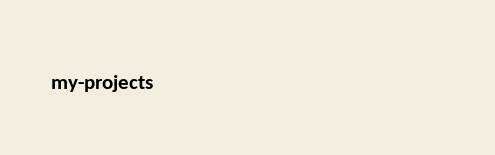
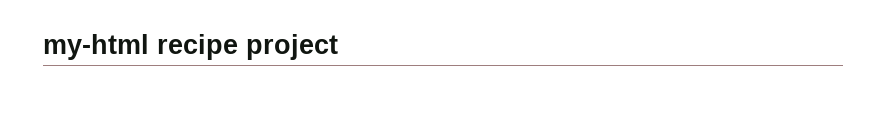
[51,75,153,92] my-projects -> [43,34,338,60] my-html recipe project

